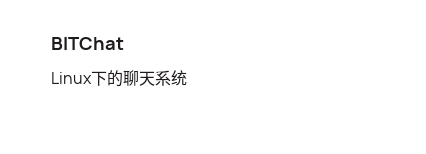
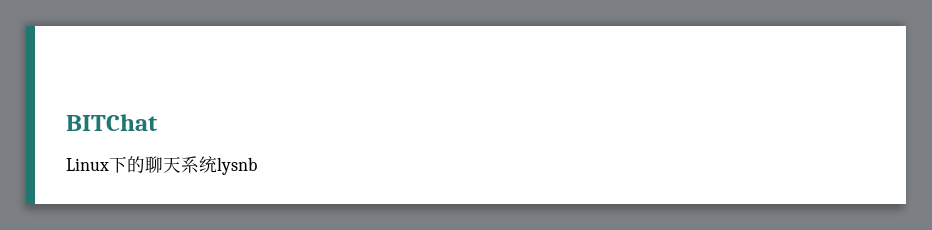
(187, 78) none -> [217,157,257,175] lysnb

